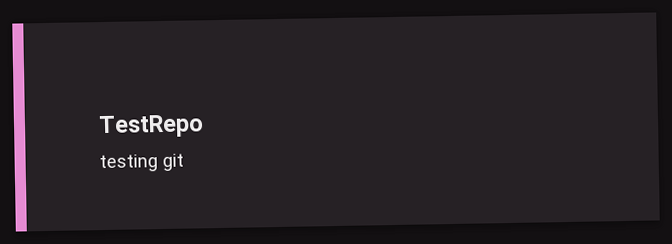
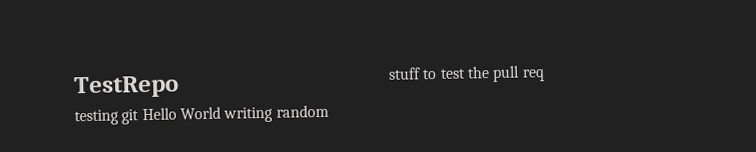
(184, 162) none -> [141,104,329,123] [388,65,545,83] Hello World writing random stuff to test the pull req

